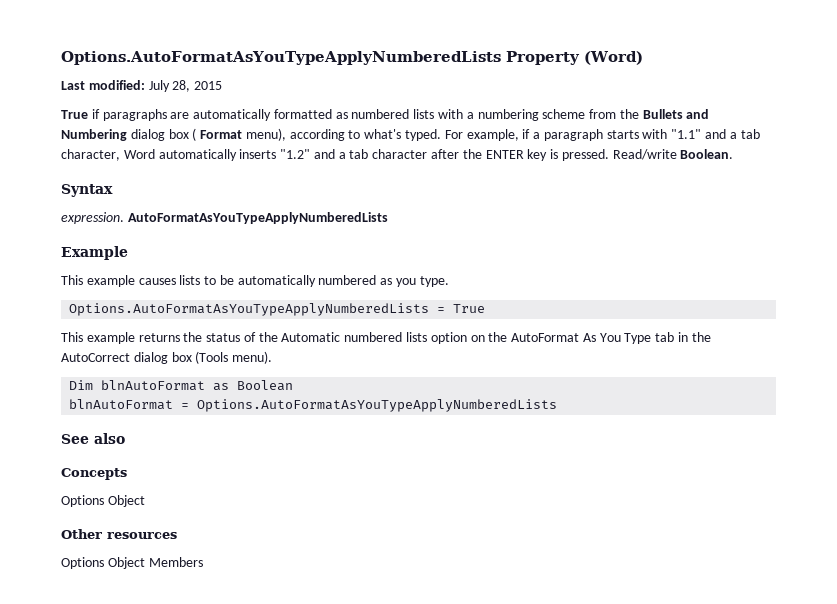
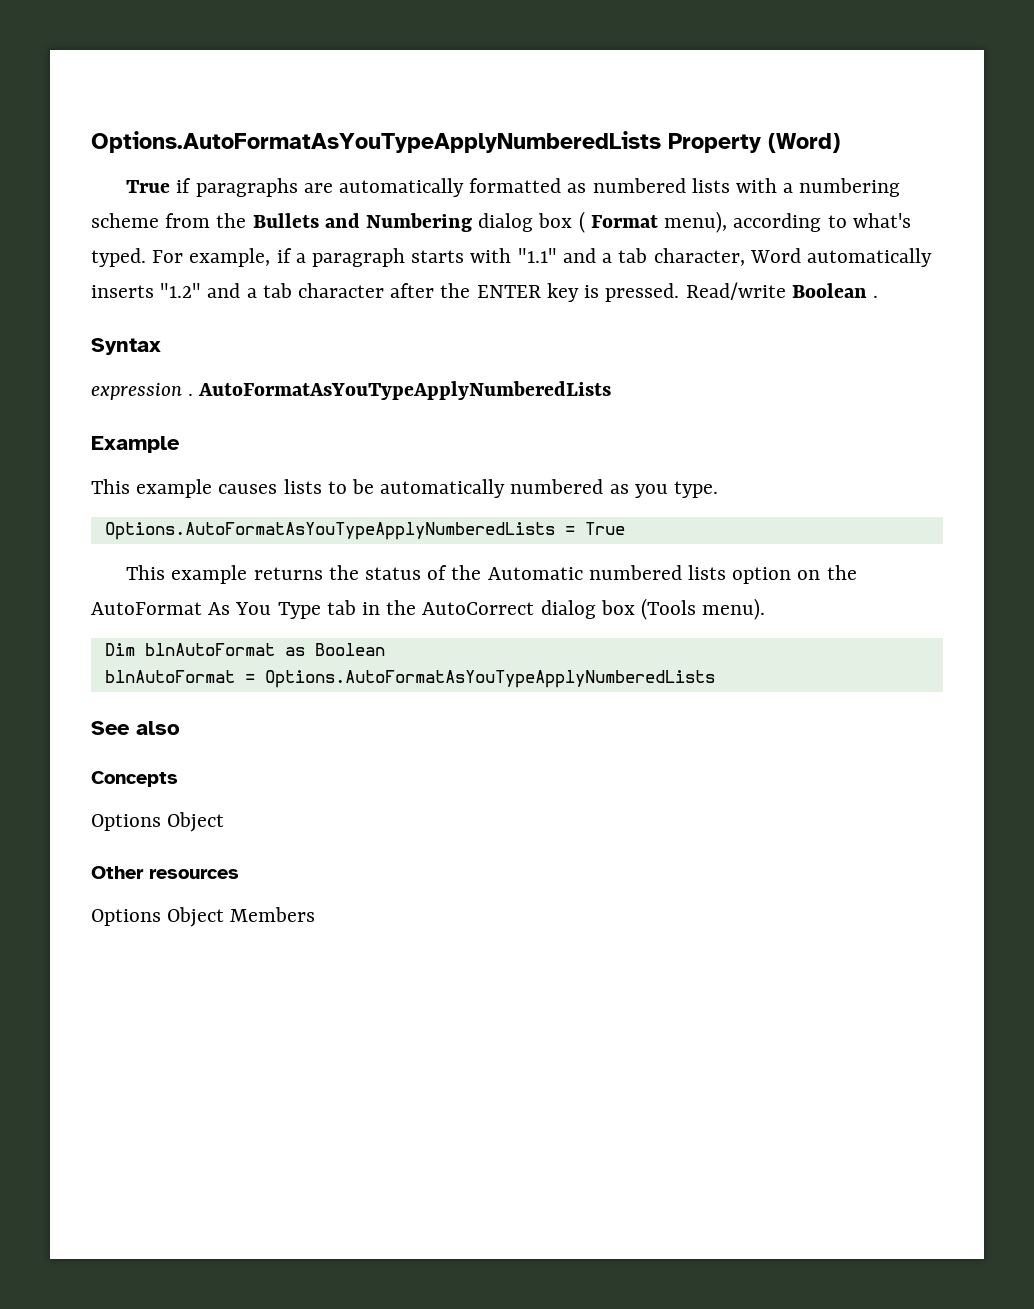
[61,80,223,92] // Last modified: July 28, 2015 -> (840, 143) none
[680,149,734,159] Boolean. -> [791,283,878,298] Boolean .
[61,212,124,224] expression. -> [91,383,194,400] expression .

